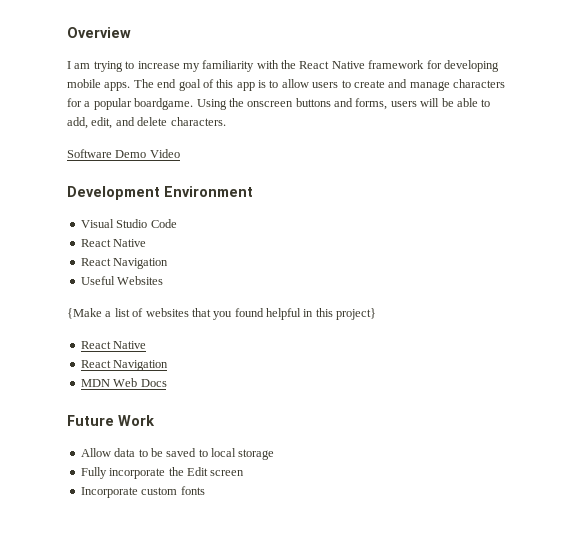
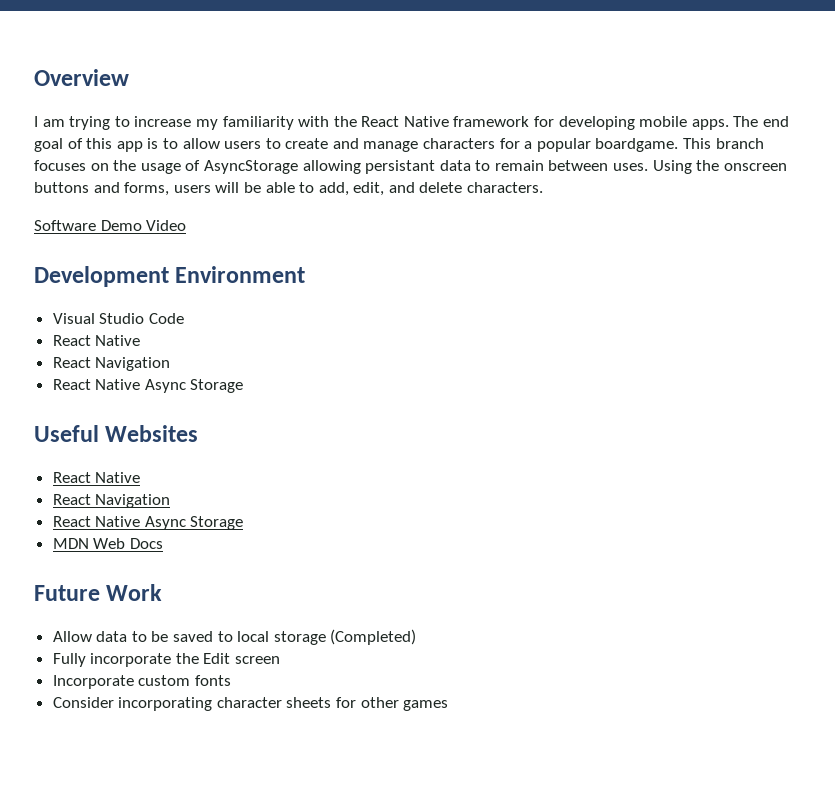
(194, 104) none -> [683,138,764,149] [34,160,649,174] This branch focuses on the usage of AsyncStorage allowing persistant data to remain between uses.
[80,276,164,285] [67,308,377,320] [80,341,147,349] [80,360,169,371] Useful Websites // {Make a list of websites that you found helpful in this project} // React Native // React Navigation -> [52,379,244,393] [34,425,199,442] [52,472,141,483] [52,494,171,508] [52,516,244,530] React Native Async Storage // Useful Websites // React Native // React Navigation // React Native Async Storage
(275, 454) none -> [330,629,417,645] (Completed)
(205, 490) none -> [52,697,449,711] // Consider incorporating character sheets for other games

